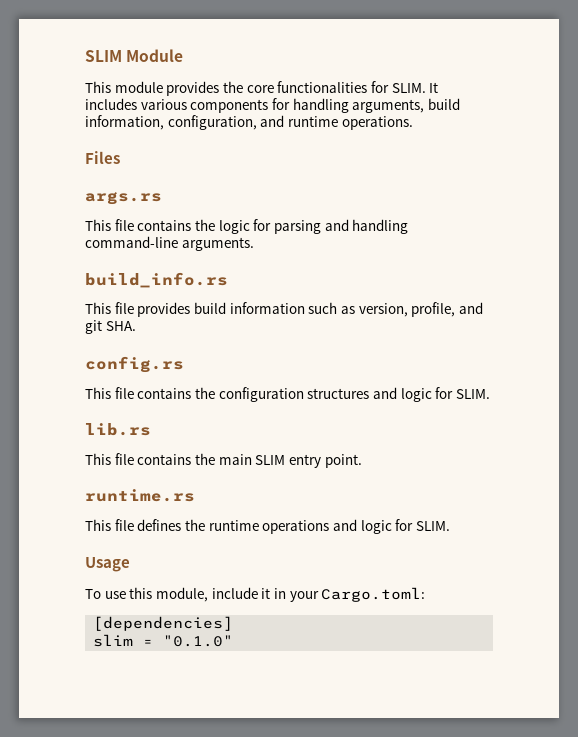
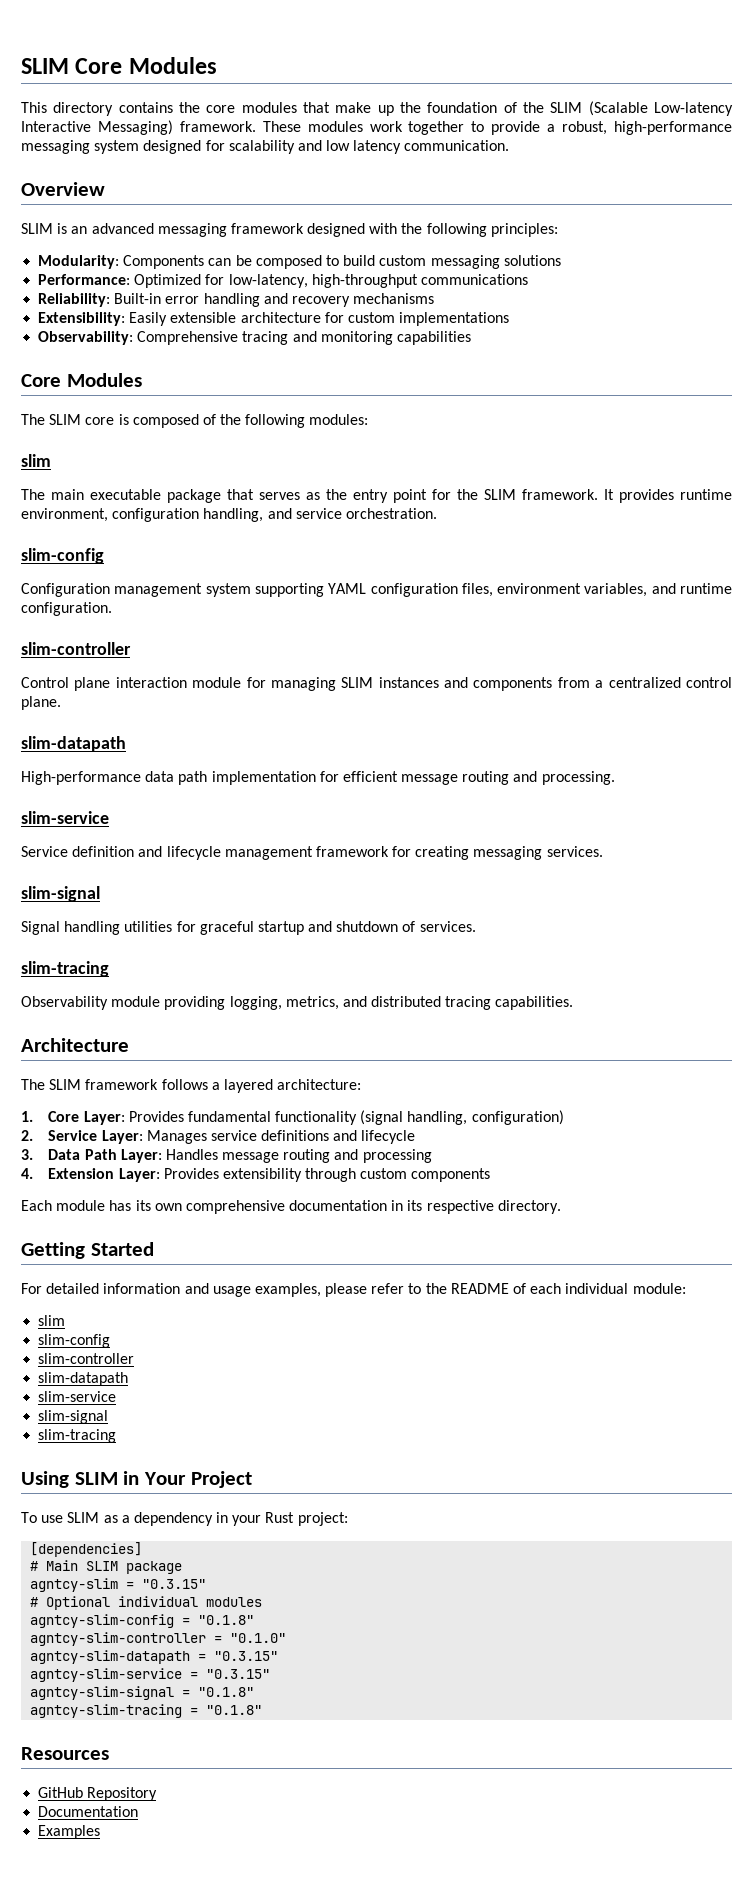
[85,49,184,62] [85,81,439,96] [85,98,460,113] [85,115,413,130] [85,151,120,164] [85,192,162,205] [85,219,409,234] [85,236,254,251] [85,272,228,288] [85,302,483,317] [85,320,136,334] [85,356,184,373] [85,387,490,402] [85,423,151,436] [85,453,362,468] [85,489,195,502] [85,519,450,534] [85,557,130,572] [85,587,426,602] [93,616,234,631] [93,634,234,647] SLIM Module // This module provides the core functionalities for SLIM. It includes various components for handling arguments, build information, configuration, and runtime operations. // Files // args.rs // This file contains the logic for parsing and handling command-line arguments. // build_info.rs // This file provides build information such as version, profile, and git SHA. // config.rs // This file contains the configuration structures and logic for SLIM. // lib.rs // This file contains the main SLIM entry point. // runtime.rs // This file defines the runtime operations and logic for SLIM. // Usage // To use this module, include it in your Cargo.toml: // [dependencies] // slim = "0.1.0" -> [21,57,217,74] [21,101,733,116] [21,120,733,135] [21,140,510,154] [21,182,105,196] [21,223,558,237] [38,255,561,269] [38,274,528,288] [38,293,435,307] [38,312,510,326] [38,331,471,345] [21,373,142,387] [21,414,369,428] [21,454,51,467] [21,489,732,503] [21,508,437,522] [21,548,104,564] [21,583,732,597] [21,602,112,616] [21,642,131,655] [21,677,732,691] [21,696,61,710] [21,736,126,752] [21,771,615,785] [21,811,109,824] [21,846,603,860] [21,886,100,902] [21,921,476,935] [21,961,109,977] [21,996,574,1010] [21,1038,129,1052] [21,1079,362,1093] [21,1110,564,1125] [21,1130,416,1144] [21,1149,432,1163] [21,1168,491,1182] [21,1200,561,1214] [21,1242,154,1259] [21,1283,686,1297] [38,1315,66,1326] [38,1334,111,1348] [38,1353,135,1364] [38,1372,129,1386] [38,1391,117,1402] [38,1410,109,1424] [38,1429,117,1443] [21,1471,252,1488] [21,1512,348,1526] [30,1542,143,1557] [30,1560,183,1574] [30,1578,207,1592] [30,1596,263,1610] [30,1614,255,1628] [30,1632,287,1646] [30,1650,279,1664] [30,1668,271,1682] [30,1686,255,1700] [30,1704,263,1718] [21,1747,109,1760] [38,1787,158,1801] [38,1806,139,1817] [38,1825,101,1839] SLIM Core Modules // This directory contains the core modules that make up the foundation of the SLIM (Scalable Low-latency Interactive Messaging) framework. These modules work together to provide a robust, high-performance messaging system designed for scalability and low latency communication. // Overview // SLIM is an advanced messaging framework designed with the following principles: // Modularity: Components can be composed to build custom messaging solutions // Performance: Optimized for low-latency, high-throughput communications // Reliability: Built-in error handling and recovery mechanisms // Extensibility: Easily extensible architecture for custom implementations // Observability: Comprehensive tracing and monitoring capabilities // Core Modules // The SLIM core is composed of the following modules: // slim // The main executable package that serves as the entry point for the SLIM framework. It provides runtime environment, configuration handling, and service orchestration. // slim-config // Configuration management system supporting YAML configuration files, environment variables, and runtime configuration. // slim-controller // Control plane interaction module for managing SLIM instances and components from a centralized control plane. // slim-datapath // High-performance data path implementation for efficient message routing and processing. // slim-service // Service definition and lifecycle management framework for creating messaging services. // slim-signal // Signal handling utilities for graceful startup and shutdown of services. // slim-tracing // Observability module providing logging, metrics, and distributed tracing capabilities. // Architecture // The SLIM framework follows a layered architecture: // 1. Core Layer: Provides fundamental functionality (signal handling, configuration) // 2. Service Layer: Manages service definitions and lifecycle // 3. Data Path Layer: Handles message routing and processing // 4. Extension Layer: Provides extensibility through custom components // Each module has its own comprehensive documentation in its respective directory. // Getting Started // For detailed information and usage examples, please refer to the README of each individual module: // slim // slim-config // slim-controller // slim-datapath // slim-service // slim-signal // slim-tracing // Using SLIM in Your Project // To use SLIM as a dependency in your Rust project: // [dependencies] // # Main SLIM package // agntcy-slim = "0.3.15" // # Optional individual modules // agntcy-slim-config = "0.1.8" // agntcy-slim-controller = "0.1.0" // agntcy-slim-datapath = "0.3.15" // agntcy-slim-service = "0.3.15" // agntcy-slim-signal = "0.1.8" // agntcy-slim-tracing = "0.1.8" // Resources // GitHub Repository // Documentation // Examples

